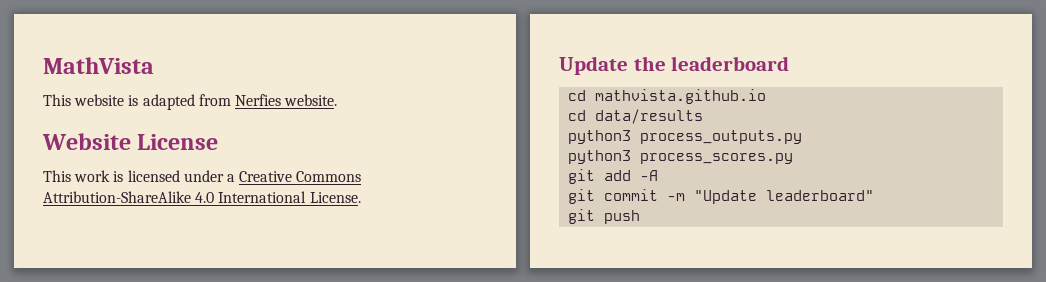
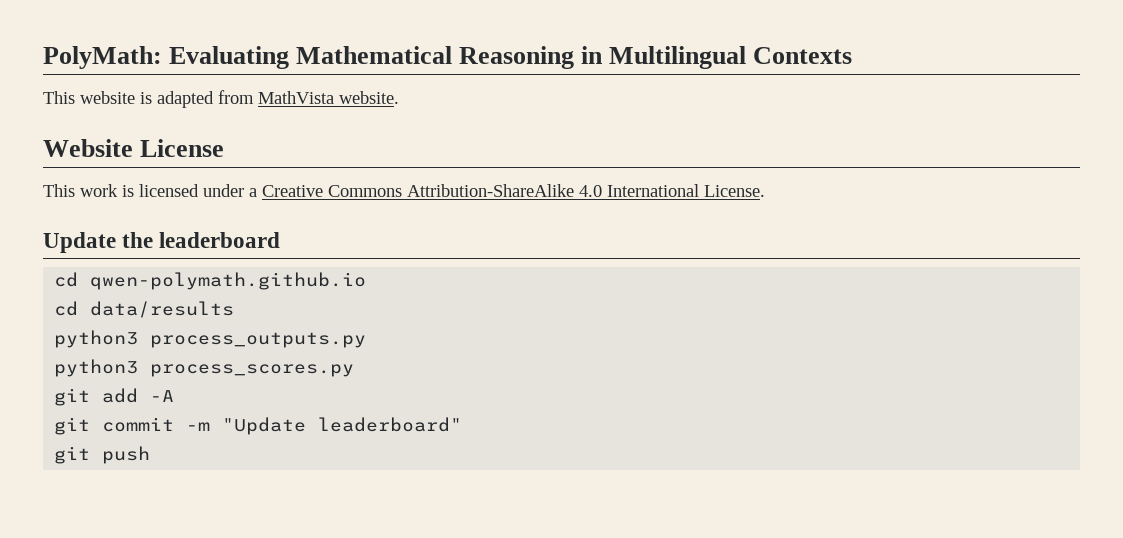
[43,57,154,74] MathVista -> [43,46,853,69] PolyMath: Evaluating Mathematical Reasoning in Multilingual Contexts
[234,94,281,106] Nerfies -> [258,91,334,104] MathVista
[595,89,767,104] mathvista.github.io -> [90,272,367,290] qwen-polymath.github.io

